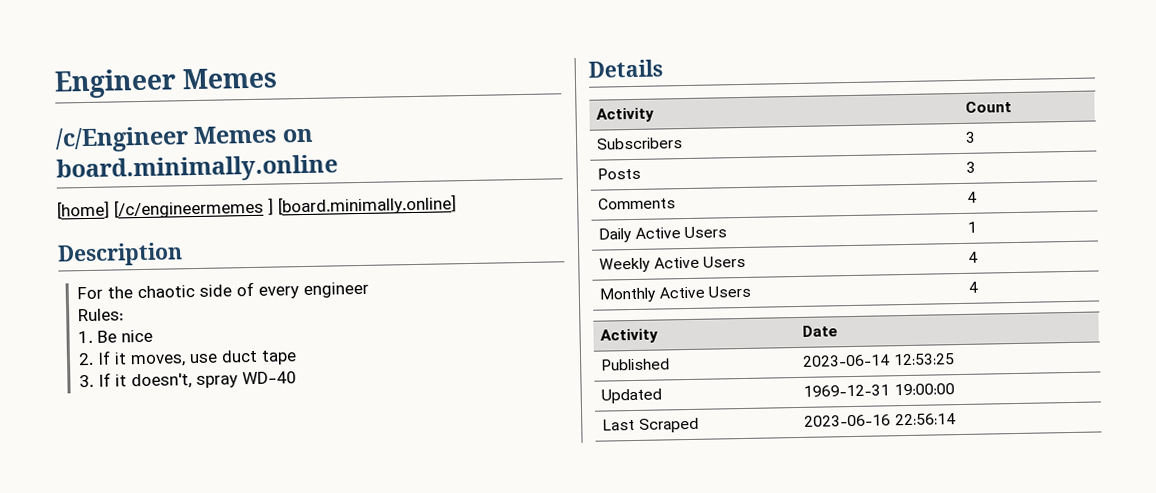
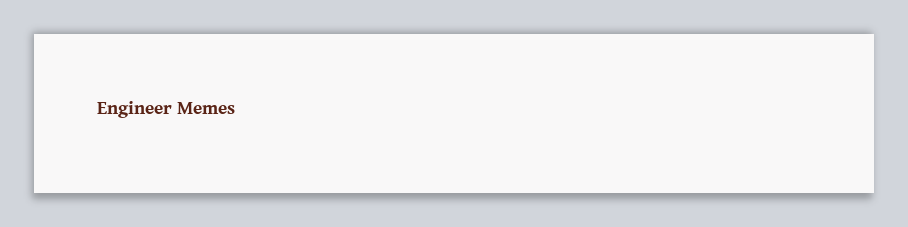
[55,125,314,153] [56,154,338,184] [57,194,457,220] [57,242,183,267] [76,281,369,300] [77,308,124,322] [77,329,153,344] [77,349,297,368] [78,371,297,390] [588,59,663,78] [596,107,655,123] [965,101,1013,113] [597,137,684,150] [965,131,977,143] [597,167,642,180] [966,161,977,173] [598,197,677,210] [967,191,978,203] [598,226,727,243] [967,221,978,233] [599,255,746,273] [968,251,979,263] [599,285,751,303] [968,281,979,293] [600,328,659,344] [802,325,839,337] [601,358,671,371] [803,353,955,367] [601,388,663,404] [803,383,955,397] [602,417,699,433] [804,413,956,427] // /c/Engineer Memes on board.minimally.online // [home] [/c/engineermemes ] [board.minimally.online] // Description // For the chaotic side of every engineer // Rules: // 1. Be nice // 2. If it moves, use duct tape // 3. If it doesn't, spray WD-40 // Details // Activity | Count // Subscribers | 3 // Posts | 3 // Comments | 4 // Daily Active Users | 1 // Weekly Active Users | 4 // Monthly Active Users | 4 // Activity | Date // Published | 2023-06-14 12:53:25 // Updated | 1969-12-31 19:00:00 // Last Scraped | 2023-06-16 22:56:14 -> (236, 108) none

